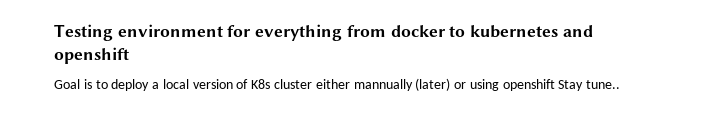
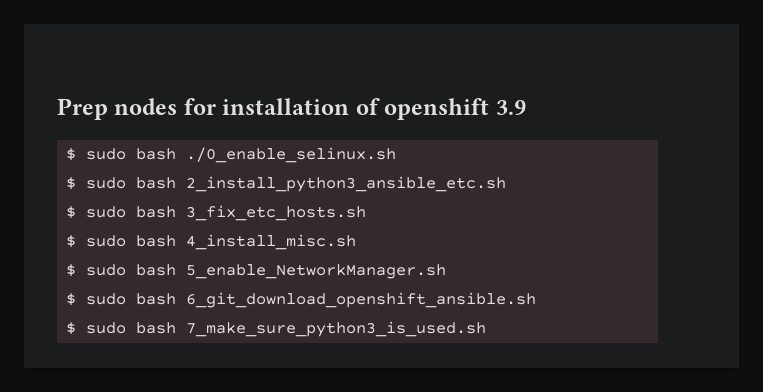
[54,24,593,41] [54,47,129,64] [54,78,621,91] Testing environment for everything from docker to kubernetes and openshift // Goal is to deploy a local version of K8s cluster either mannually (later) or using openshift Stay tune.. -> [57,98,526,120] [66,147,397,163] [66,176,507,192] [66,205,367,221] [66,234,357,250] [66,264,447,279] [66,292,537,308] [66,321,487,337] Prep nodes for installation of openshift 3.9 // $ sudo bash ./0_enable_selinux.sh // $ sudo bash 2_install_python3_ansible_etc.sh // $ sudo bash 3_fix_etc_hosts.sh // $ sudo bash 4_install_misc.sh // $ sudo bash 5_enable_NetworkManager.sh // $ sudo bash 6_git_download_openshift_ansible.sh // $ sudo bash 7_make_sure_python3_is_used.sh

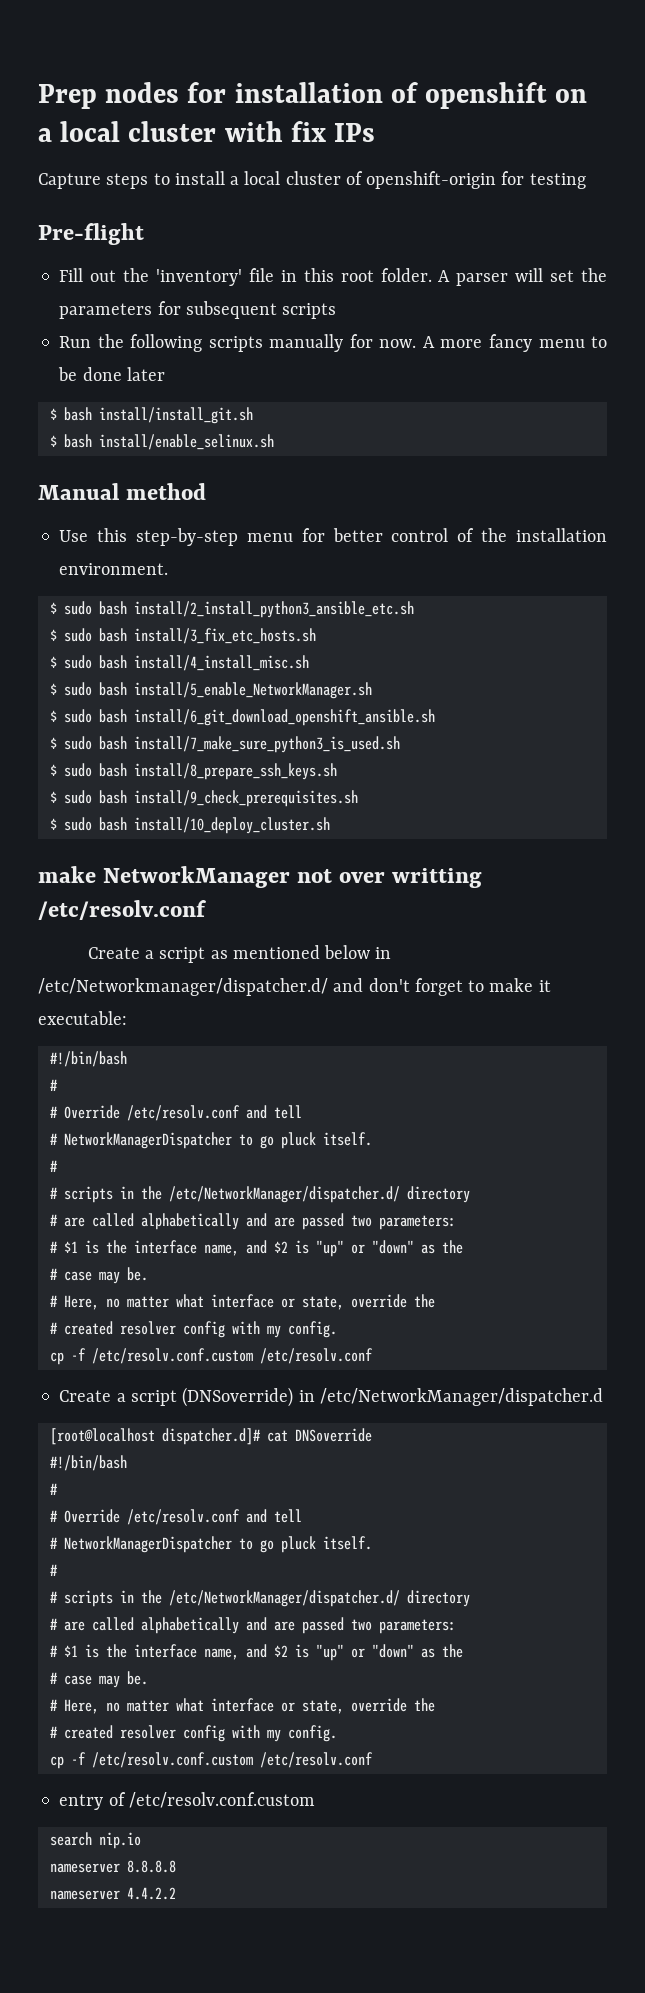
[495,100,526,115] [66,147,397,163] [66,176,507,192] [66,205,367,221] [66,234,357,250] [66,264,447,279] [66,292,537,308] [66,321,487,337] 3.9 // $ sudo bash ./0_enable_selinux.sh // $ sudo bash 2_install_python3_ansible_etc.sh // $ sudo bash 3_fix_etc_hosts.sh // $ sudo bash 4_install_misc.sh // $ sudo bash 5_enable_NetworkManager.sh // $ sudo bash 6_git_download_openshift_ansible.sh // $ sudo bash 7_make_sure_python3_is_used.sh -> [555,89,588,103] [38,121,376,142] [38,171,586,189] [38,223,144,245] [59,268,607,286] [59,301,337,319] [59,334,607,352] [58,367,165,381] [49,407,253,424] [49,434,274,450] [38,483,207,500] [59,528,607,546] [59,563,169,575] [49,601,414,618] [49,628,316,644] [49,655,309,671] [49,682,372,699] [49,709,435,726] [49,736,400,753] [49,763,337,780] [49,790,358,807] [49,817,330,834] [38,866,483,888] [38,900,206,920] [87,945,392,963] [38,978,551,996] [38,1011,127,1025] [49,1051,127,1067] [49,1079,58,1091] [49,1105,302,1121] [49,1132,372,1149] [49,1160,58,1172] [49,1186,470,1203] [49,1213,456,1230] [49,1240,463,1257] [49,1267,148,1284] [49,1294,435,1310] [49,1321,337,1338] [49,1348,373,1365] [59,1387,603,1407] [49,1428,372,1445] [49,1455,127,1471] [49,1483,58,1495] [49,1509,302,1525] [49,1536,372,1553] [49,1564,58,1576] [49,1590,470,1607] [49,1617,456,1634] [49,1644,463,1661] [49,1671,148,1688] [49,1698,435,1714] [49,1725,337,1742] [49,1752,373,1769] [59,1792,315,1810] [49,1832,141,1849] [49,1860,176,1873] [49,1887,176,1900] on a local cluster with fix IPs // Capture steps to install a local cluster of openshift-origin for testing // Pre-flight // Fill out the 'inventory' file in this root folder. A parser will set the parameters for subsequent scripts // Run the following scripts manually for now. A more fancy menu to be done later // $ bash install/install_git.sh // $ bash install/enable_selinux.sh // Manual method // Use this step-by-step menu for better control of the installation environment. // $ sudo bash install/2_install_python3_ansible_etc.sh // $ sudo bash install/3_fix_etc_hosts.sh // $ sudo bash install/4_install_misc.sh // $ sudo bash install/5_enable_NetworkManager.sh // $ sudo bash install/6_git_download_openshift_ansible.sh // $ sudo bash install/7_make_sure_python3_is_used.sh // $ sudo bash install/8_prepare_ssh_keys.sh // $ sudo bash install/9_check_prerequisites.sh // $ sudo bash install/10_deploy_cluster.sh // make NetworkManager not over writting /etc/resolv.conf // Create a script as mentioned below in /etc/Networkmanager/dispatcher.d/ and don't forget to make it executable: // #!/bin/bash // # // # Override /etc/resolv.conf and tell // # NetworkManagerDispatcher to go pluck itself. // # // # scripts in the /etc/NetworkManager/dispatcher.d/ directory // # are called alphabetically and are passed two parameters: // # $1 is the interface name, and $2 is "up" or "down" as the // # case may be. // # Here, no matter what interface or state, override the // # created resolver config with my config. // cp -f /etc/resolv.conf.custom /etc/resolv.conf // Create a script (DNSoverride) in /etc/NetworkManager/dispatcher.d // [root@localhost dispatcher.d]# cat DNSoverride // #!/bin/bash // # // # Override /etc/resolv.conf and tell // # NetworkManagerDispatcher to go pluck itself. // # // # scripts in the /etc/NetworkManager/dispatcher.d/ directory // # are called alphabetically and are passed two parameters: // # $1 is the interface name, and $2 is "up" or "down" as the // # case may be. // # Here, no matter what interface or state, override the // # created resolver config with my config. // cp -f /etc/resolv.conf.custom /etc/resolv.conf // entry of /etc/resolv.conf.custom // search nip.io // nameserver 8.8.8.8 // nameserver 4.4.2.2

